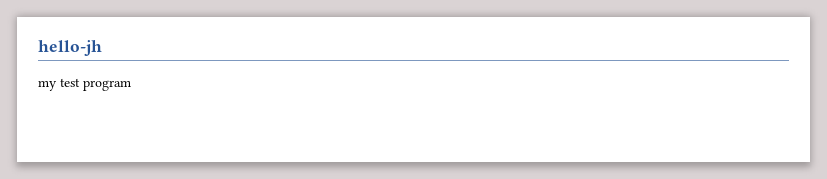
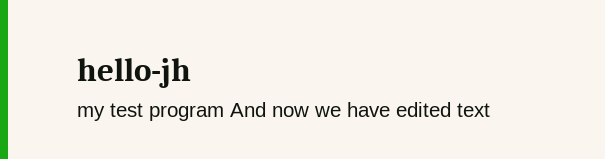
(131, 85) none -> [230,102,490,117] And now we have edited text

